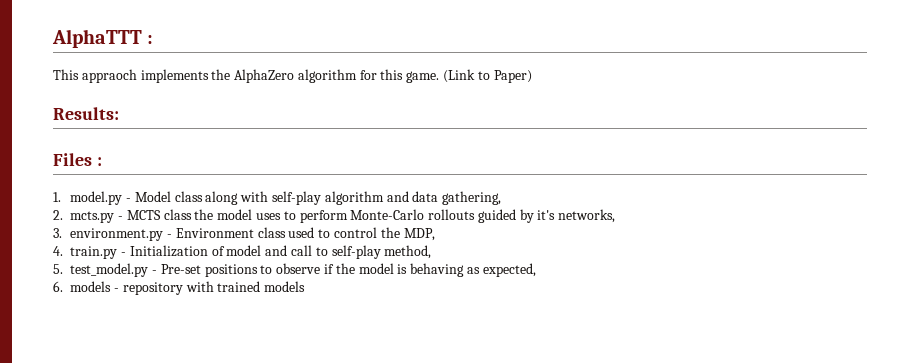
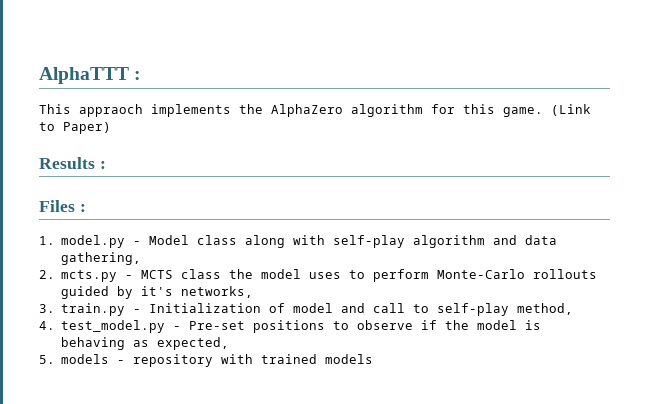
[53,107,119,120] Results: -> [39,157,106,169] Results :
[70,227,435,241] [53,246,63,256] environment.py - Environment class used to control the MDP, // 4. -> (55, 308) none
[53,264,63,274] 5. -> [39,321,55,330] 4.
[53,281,63,292] 6. -> [39,355,55,364] 5.

